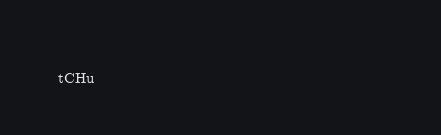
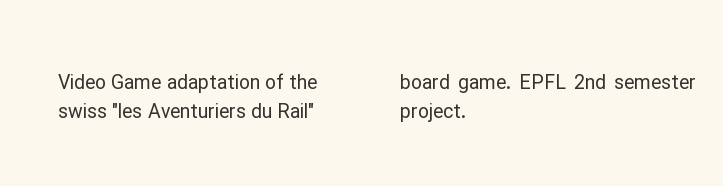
[58,73,95,83] tCHu -> [58,73,318,93] [58,103,315,118] [400,74,696,93] [400,103,466,122] Video Game adaptation of the swiss "les Aventuriers du Rail" board game. EPFL 2nd semester project.

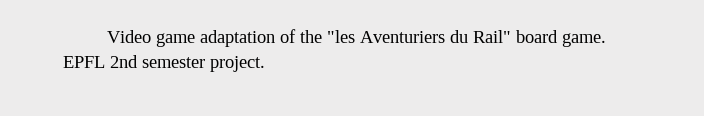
[111,74,162,89] Game -> [156,33,196,47] game
[58,103,107,118] swiss -> (323, 36) none

